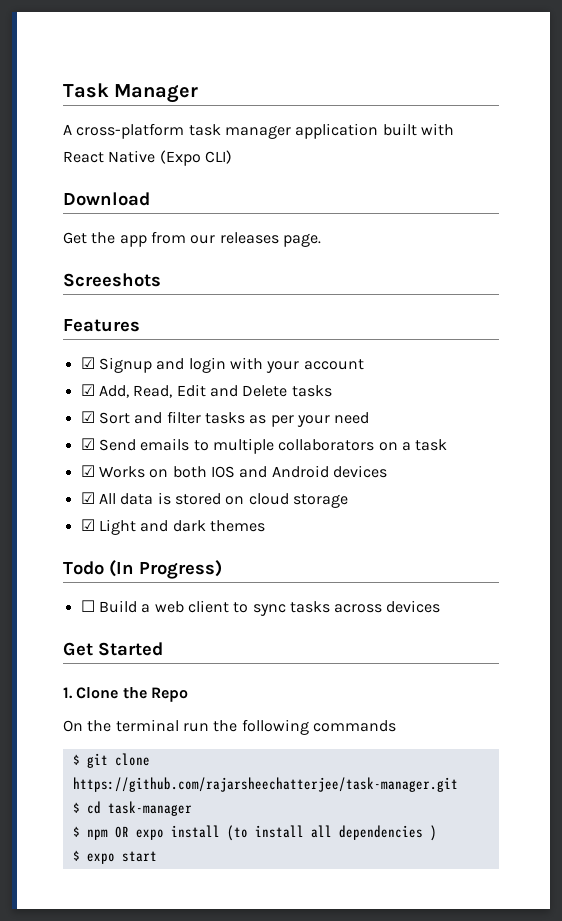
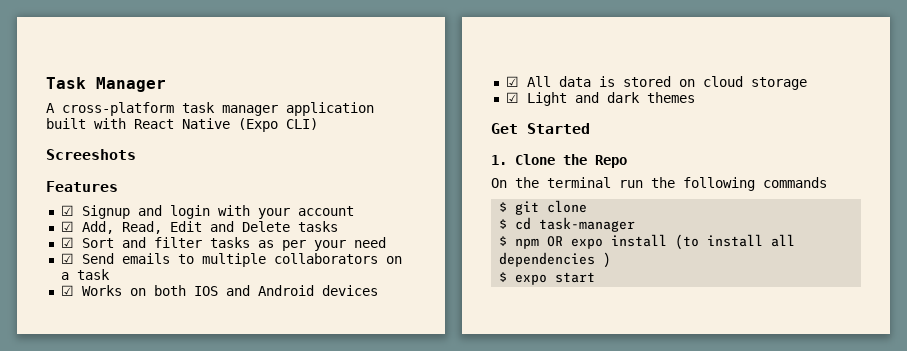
[63,192,150,206] [63,231,321,247] // Download // Get the app from our releases page. -> (318, 124) none
[63,560,222,579] [80,600,441,616] // Todo (In Progress) // ☐ Build a web client to sync tasks across devices -> (695, 97) none
[72,777,458,792] https://github.com/rajarsheechatterjee/task-manager.git -> (588, 206) none

